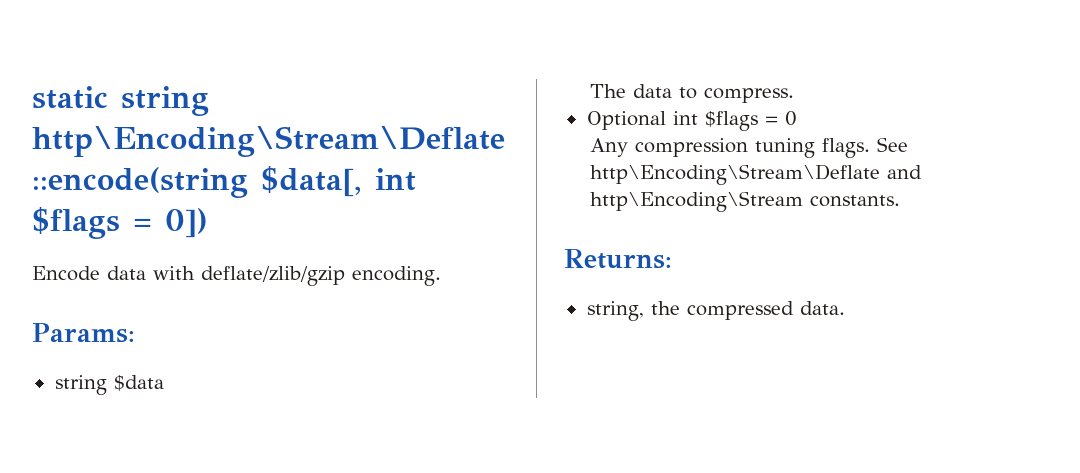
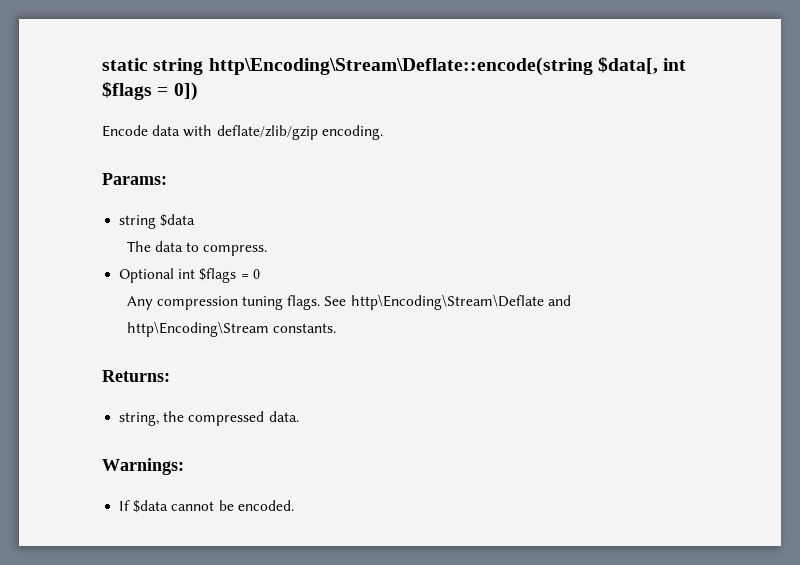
(845, 308) none -> [102,458,184,475] [119,500,294,513] // Warnings: // If $data cannot be encoded.

